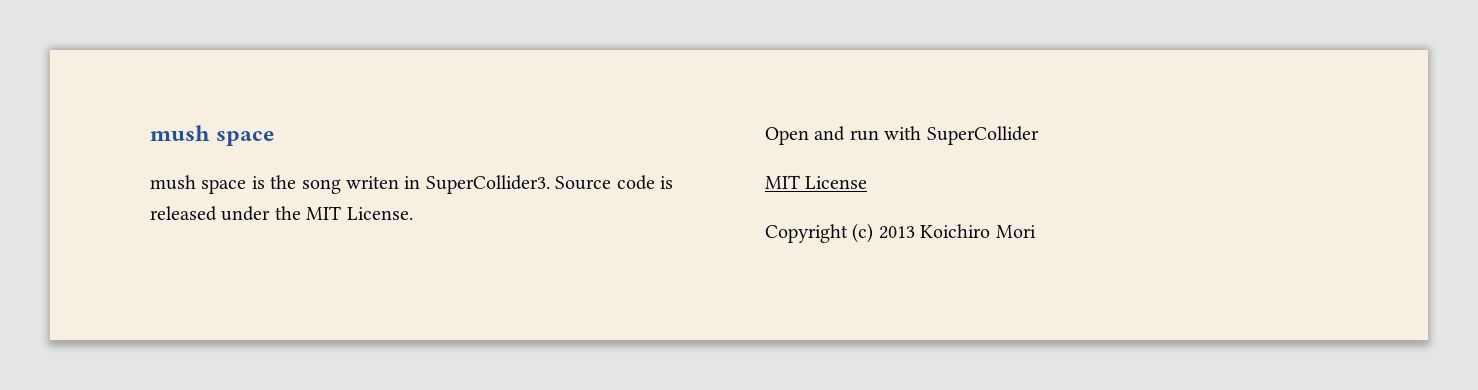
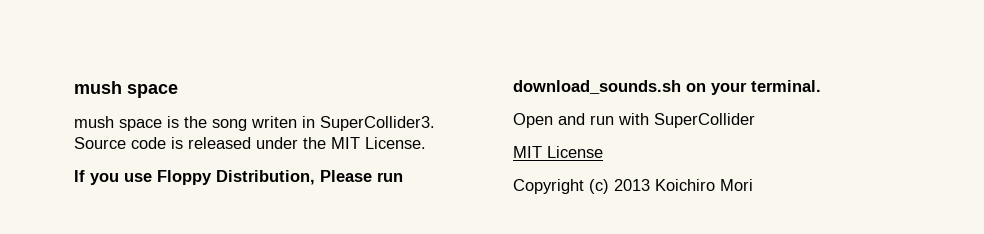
(413, 213) none -> [74,170,403,185] [513,80,821,95] // If you use Floppy Distribution, Please run download_sounds.sh on your terminal.

